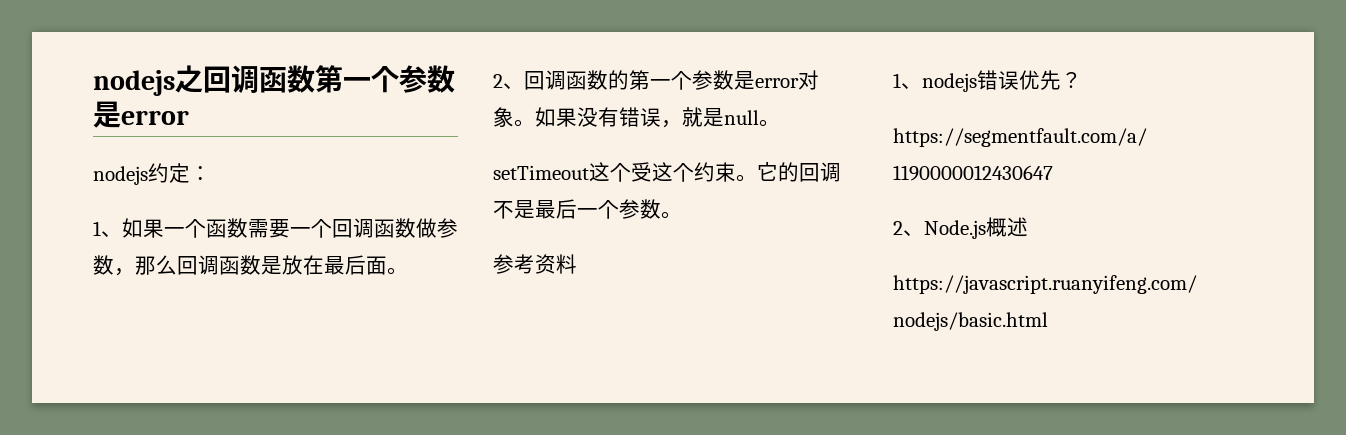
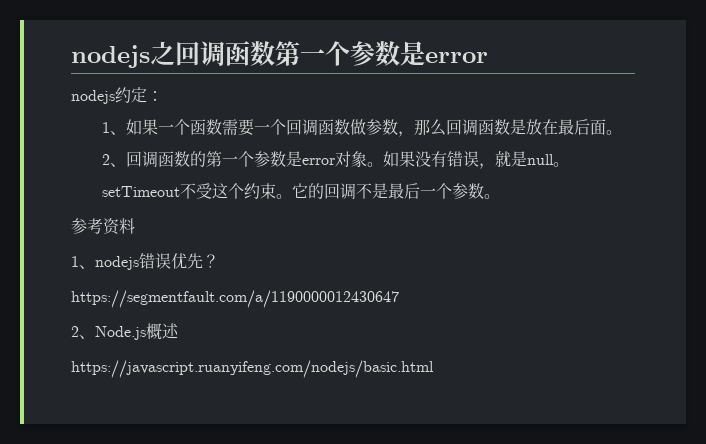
[589,162,631,182] 这个 -> [179,183,196,199] 不

